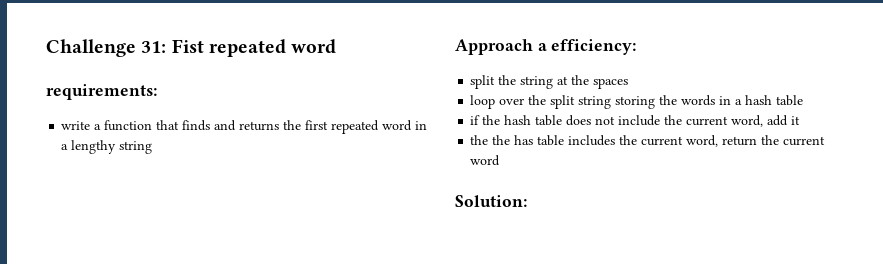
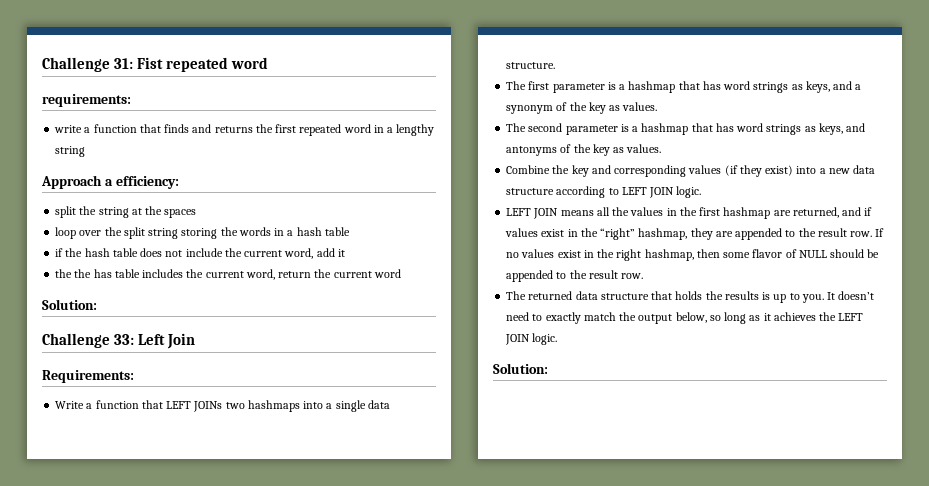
(527, 201) none -> [42,333,196,349] [42,370,134,383] [55,400,390,412] [506,62,556,69] [506,81,862,93] [506,102,658,114] [506,123,866,135] [506,144,662,156] [506,165,876,177] [506,186,702,198] [506,207,873,219] [505,228,885,240] [506,249,880,261] [506,270,644,282] [506,291,875,303] [506,312,864,324] [505,333,558,345] [493,363,548,374] // Challenge 33: Left Join // Requirements: // Write a function that LEFT JOINs two hashmaps into a single data structure. // The first parameter is a hashmap that has word strings as keys, and a synonym of the key as values. // The second parameter is a hashmap that has word strings as keys, and antonyms of the key as values. // Combine the key and corresponding values (if they exist) into a new data structure according to LEFT JOIN logic. // LEFT JOIN means all the values in the first hashmap are returned, and if values exist in the “right” hashmap, they are appended to the result row. If no values exist in the right hashmap, then some flavor of NULL should be appended to the result row. // The returned data structure that holds the results is up to you. It doesn’t need to exactly match the output below, so long as it achieves the LEFT JOIN logic. // Solution:

